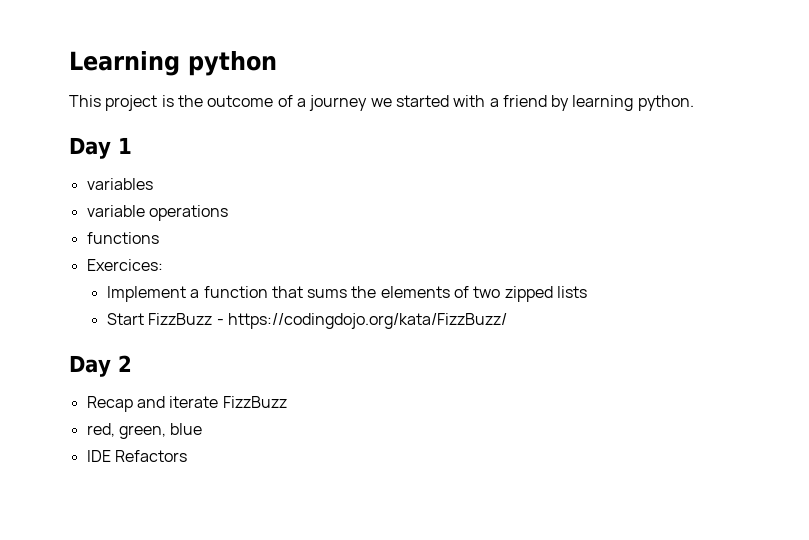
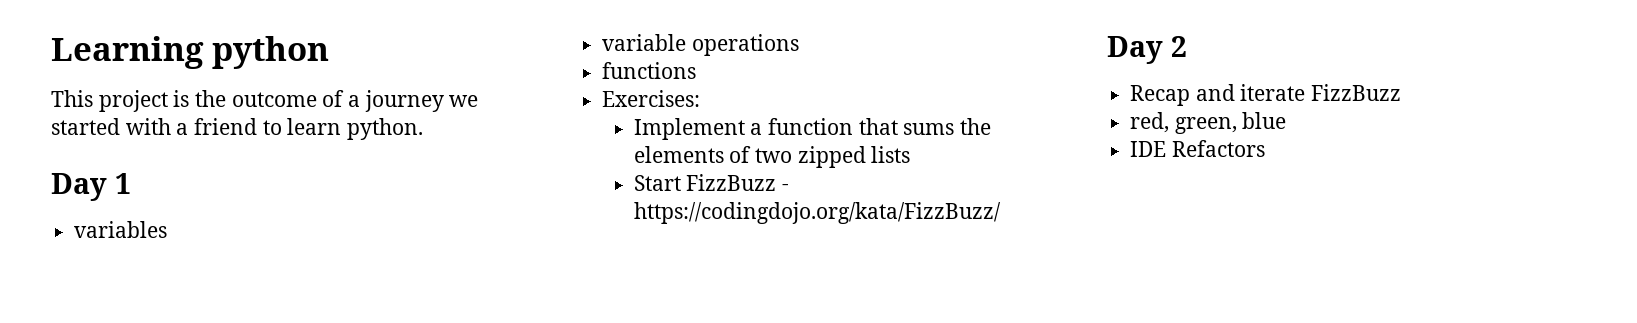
[551,95,634,111] by learning -> [262,118,342,135] to learn
[86,259,163,271] Exercices: -> [602,90,701,107] Exercises:

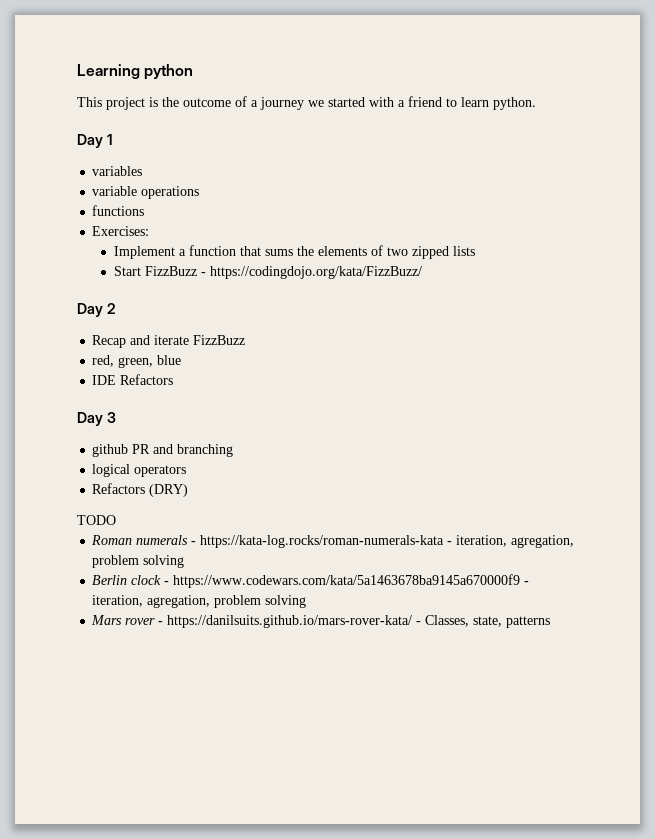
(1265, 148) none -> [77,412,116,426] [92,444,234,457] [92,464,187,477] [92,483,189,497] [77,515,116,525] [91,535,575,548] [92,555,185,568] [92,574,530,588] [92,595,307,608] [91,615,551,628] // Day 3 // github PR and branching // logical operators // Refactors (DRY) // TODO // Roman numerals - https://kata-log.rocks/roman-numerals-kata - iteration, agregation, problem solving // Berlin clock - https://www.codewars.com/kata/5a1463678ba9145a670000f9 - iteration, agregation, problem solving // Mars rover - https://danilsuits.github.io/mars-rover-kata/ - Classes, state, patterns

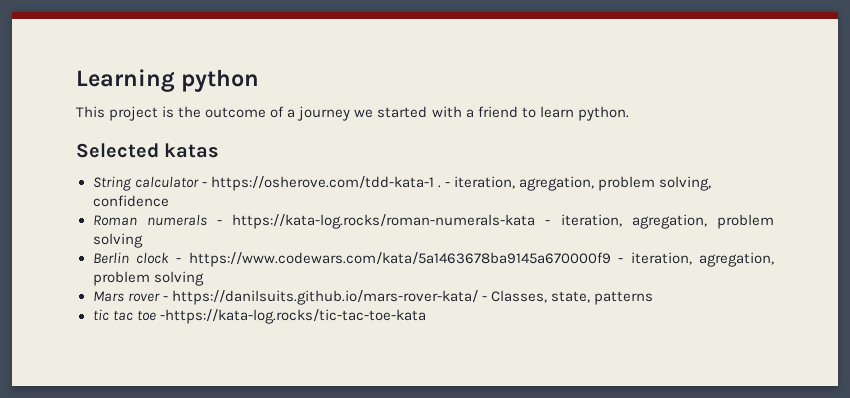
[77,134,113,148] [92,166,143,176] [92,186,200,199] [92,205,145,216] [92,226,150,236] [113,245,475,259] [113,266,422,279] [77,303,116,317] [92,335,246,348] [92,355,182,368] [92,374,174,385] [77,412,116,426] [92,444,234,457] [92,464,187,477] [92,483,189,497] [77,515,116,525] Day 1 // variables // variable operations // functions // Exercises: // Implement a function that sums the elements of two zipped lists // Start FizzBuzz - https://codingdojo.org/kata/FizzBuzz/ // Day 2 // Recap and iterate FizzBuzz // red, green, blue // IDE Refactors // Day 3 // github PR and branching // logical operators // Refactors (DRY) // TODO -> [76,143,220,158] [92,176,711,191] [92,195,169,207] Selected katas // String calculator - https://osherove.com/tdd-kata-1 . - iteration, agregation, problem solving, confidence
(551, 622) none -> [92,309,426,324] // tic tac toe -https://kata-log.rocks/tic-tac-toe-kata

